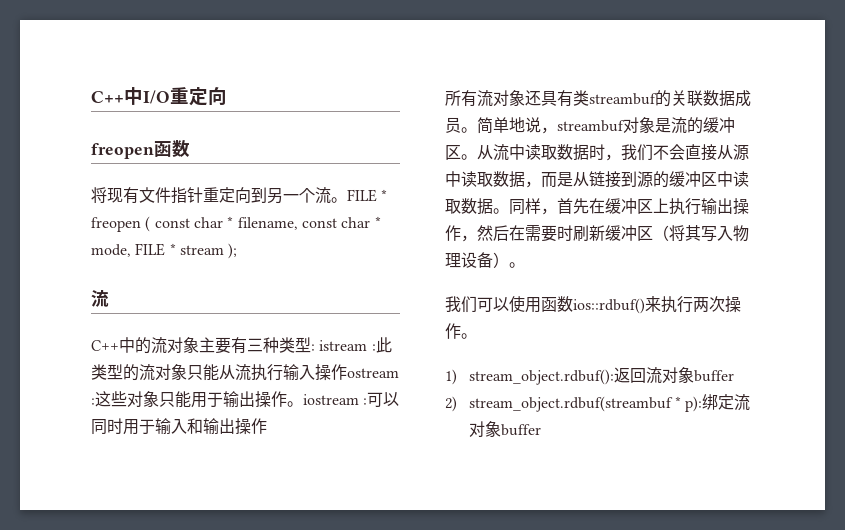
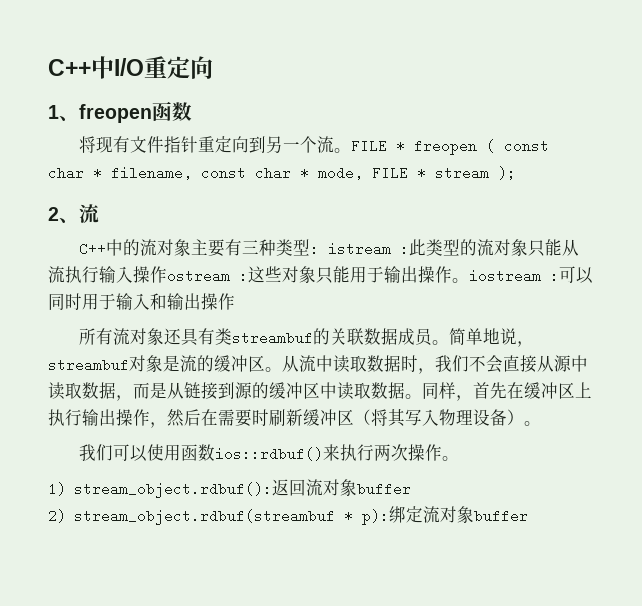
(227, 96) none -> [48,105,79,121] 1、
(238, 251) none -> [48,207,79,223] 2、

